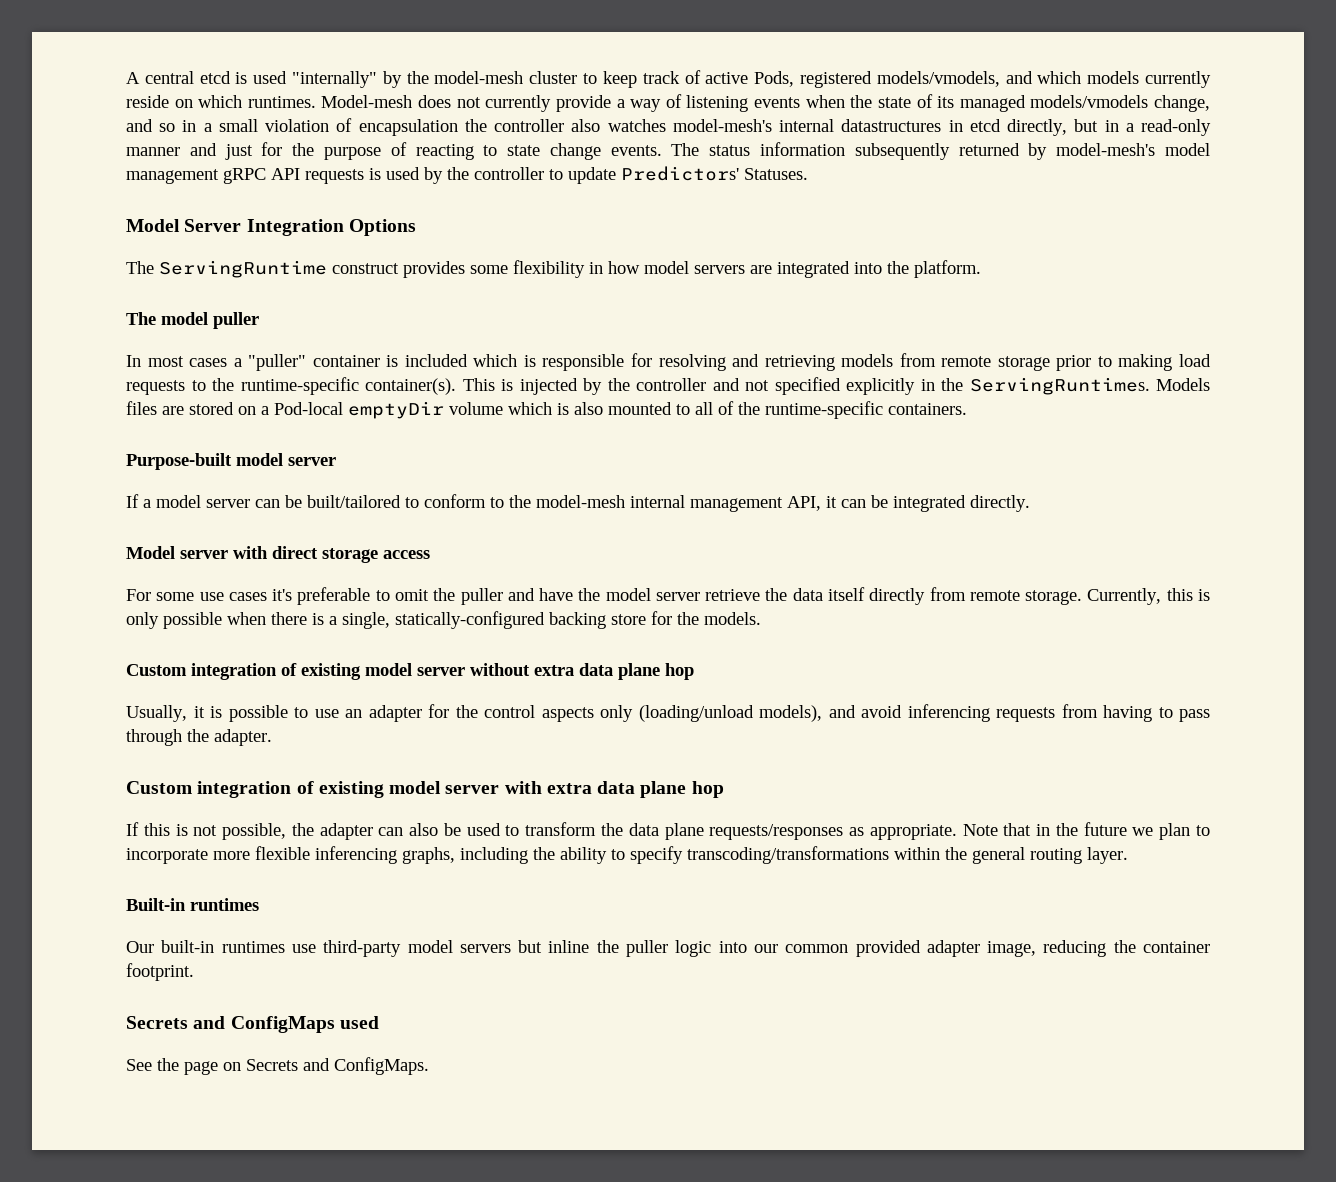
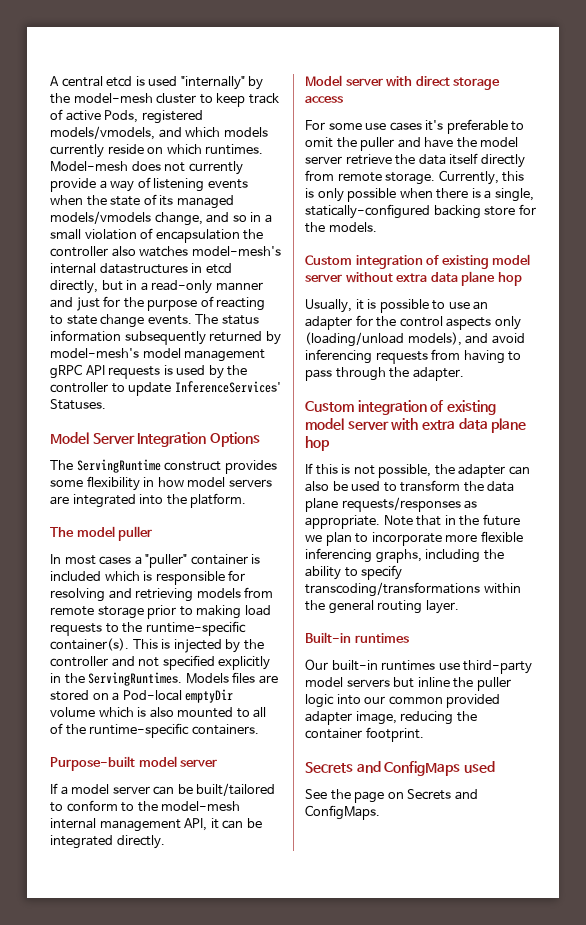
[621,166,739,181] Predictors' -> [174,381,281,393] InferenceServices'

